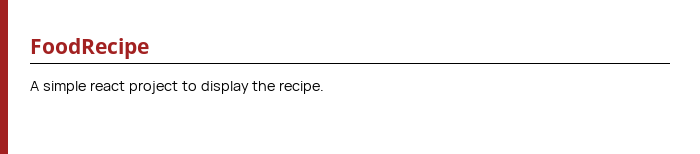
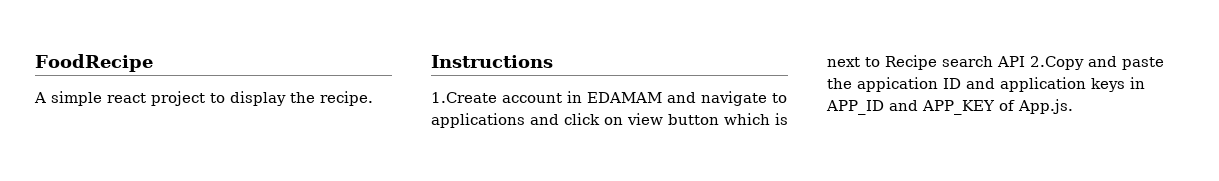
(325, 87) none -> [431,55,553,68] [431,91,787,106] [431,113,788,128] [827,55,1164,70] [827,77,1145,92] [826,99,1073,115] // Instructions // 1.Create account in EDAMAM and navigate to applications and click on view button which is next to Recipe search API 2.Copy and paste the appication ID and application keys in APP_ID and APP_KEY of App.js.

